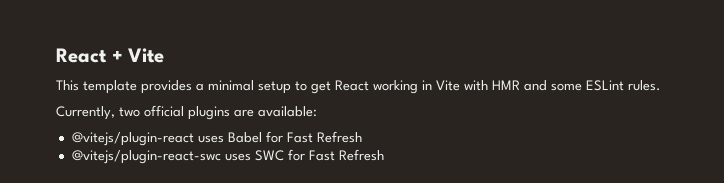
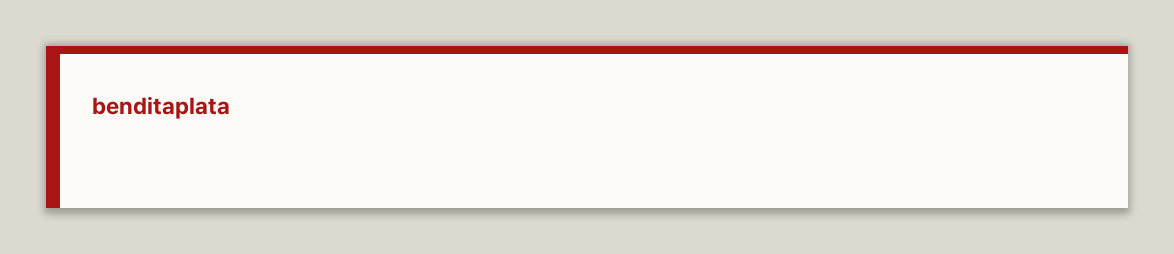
[56,48,165,63] [56,80,661,94] [56,105,317,120] [71,131,362,146] [71,149,384,164] React + Vite // This template provides a minimal setup to get React working in Vite with HMR and some ESLint rules. // Currently, two official plugins are available: // @vitejs/plugin-react uses Babel for Fast Refresh // @vitejs/plugin-react-swc uses SWC for Fast Refresh -> [92,96,230,119] benditaplata

